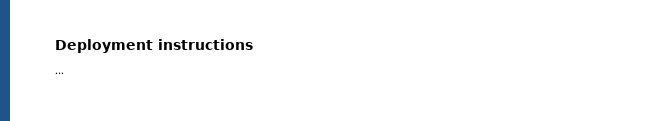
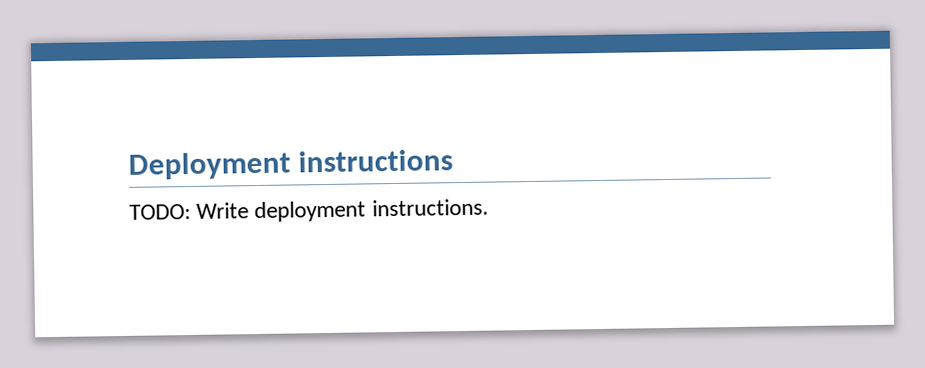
[55,72,64,75] ... -> [129,198,489,223] TODO: Write deployment instructions.

